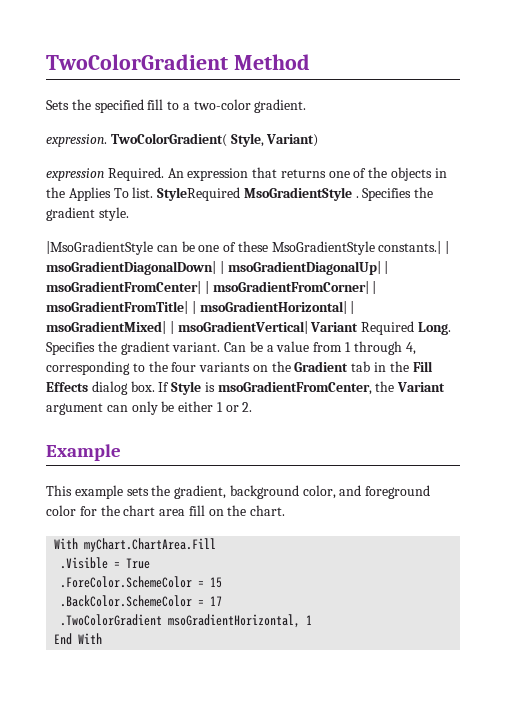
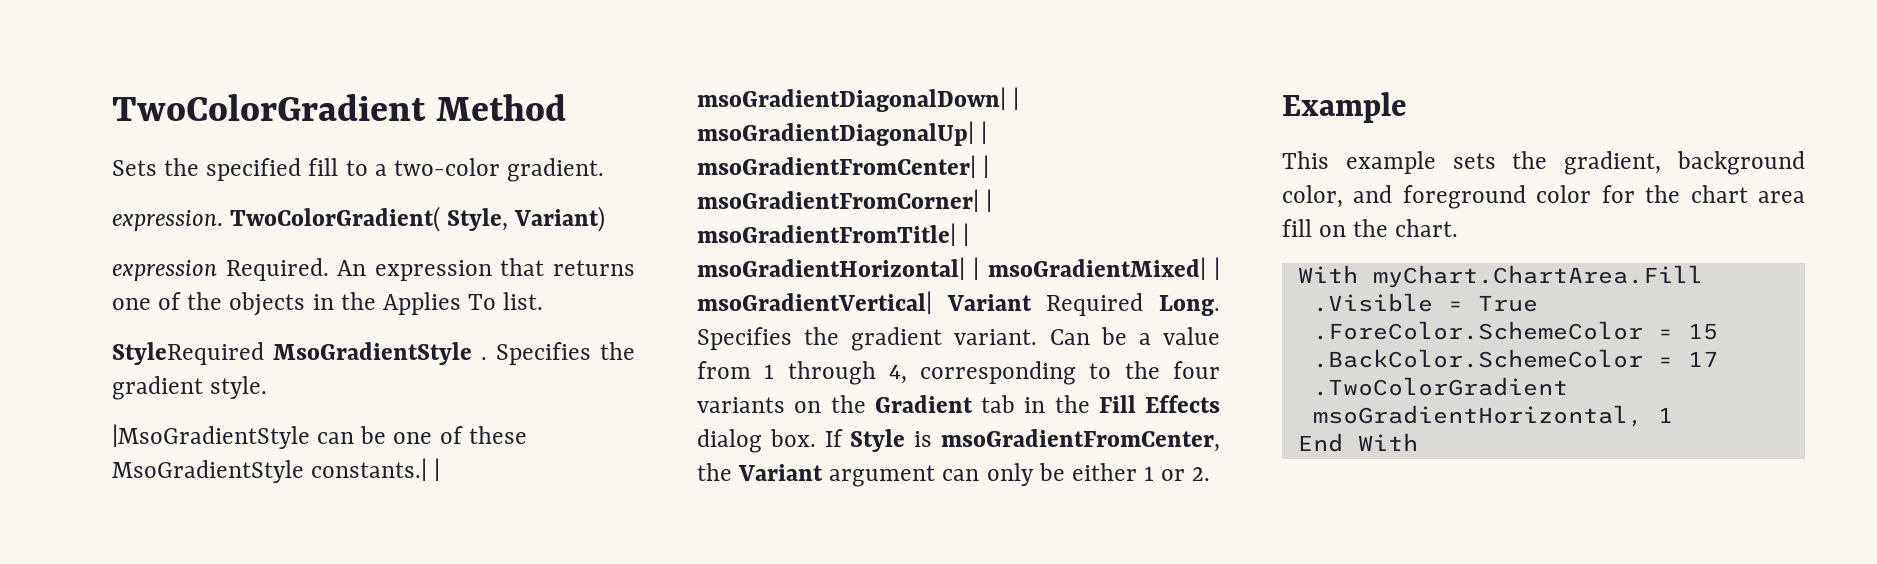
(154, 192) none -> (544, 301) //

